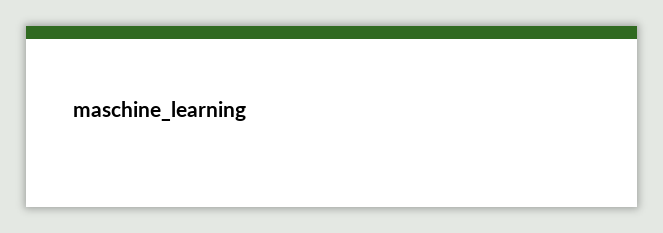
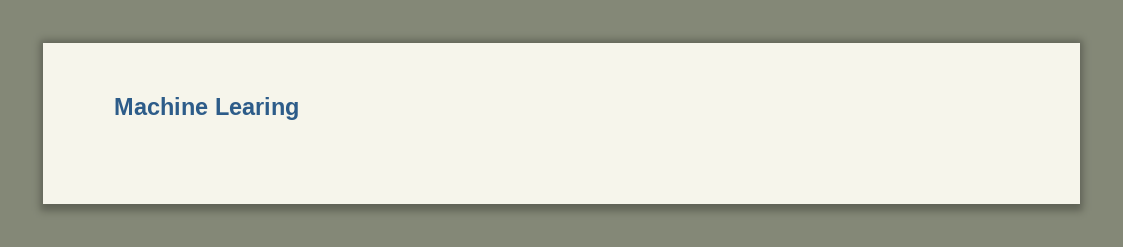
[73,101,246,121] maschine_learning -> [114,97,299,120] Machine Learing

